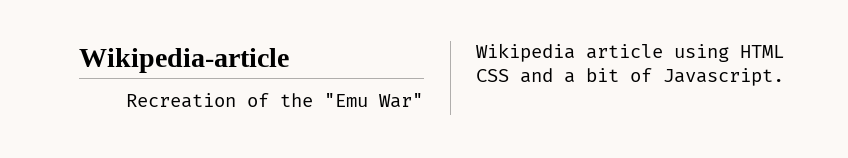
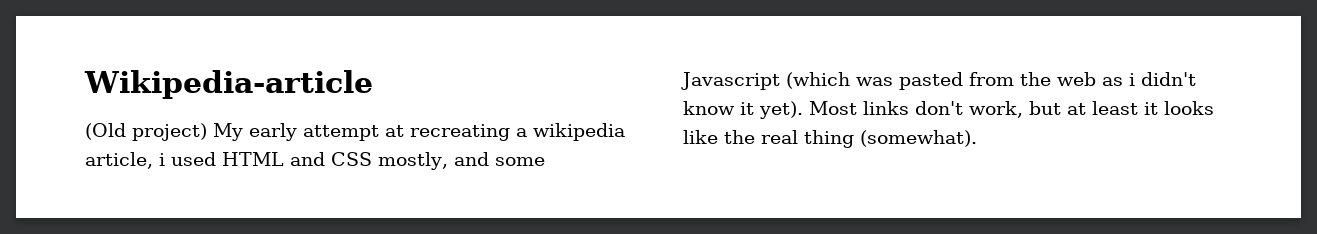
[126,93,424,108] [476,43,784,62] [476,68,784,86] Recreation of the "Emu War" Wikipedia article using HTML CSS and a bit of Javascript. -> [85,123,625,141] [85,152,545,170] [681,72,1196,90] [683,101,1214,119] [683,130,977,148] (Old project) My early attempt at recreating a wikipedia article, i used HTML and CSS mostly, and some Javascript (which was pasted from the web as i didn't know it yet). Most links don't work, but at least it looks like the real thing (somewhat).

